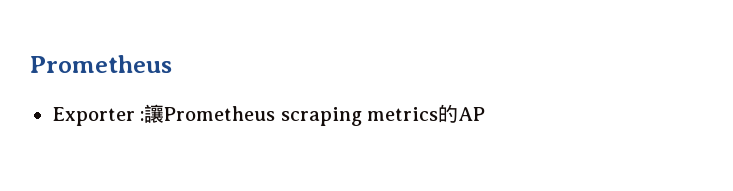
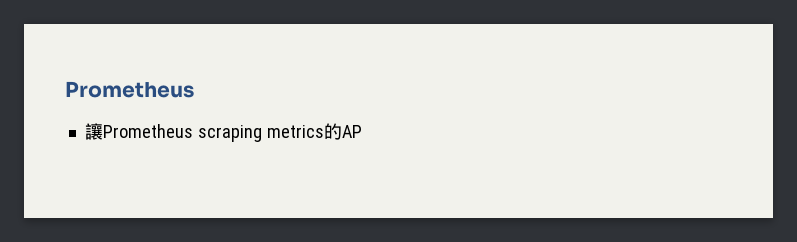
[52,107,145,126] Exporter : -> (194, 89) none

